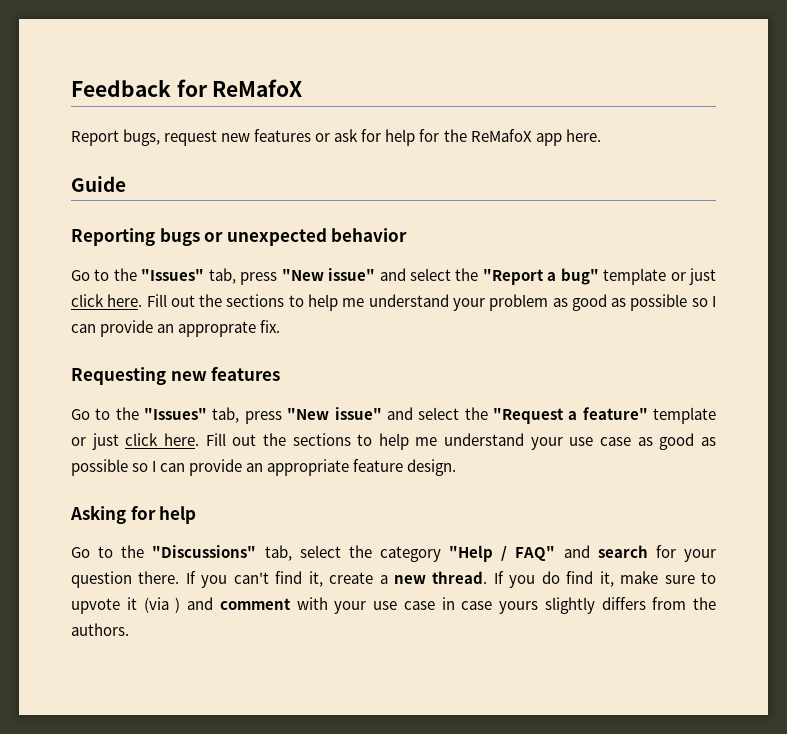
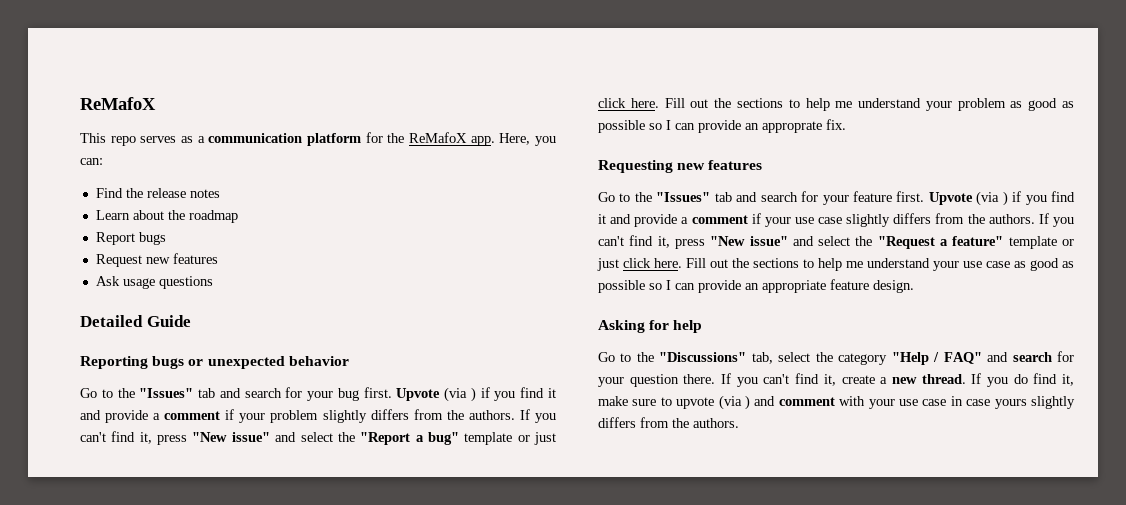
[71,79,208,97] Feedback for -> (80, 103) none
[71,129,601,146] Report bugs, request new features or ask for help for the ReMafoX app here. // -> [80,132,557,146] [80,158,103,165] [95,188,220,198] [95,210,238,223] [95,232,166,245] [95,253,218,267] [95,276,213,289] [80,315,143,327] This repo serves as a communication platform for the ReMafoX app. Here, you can: // Find the release notes // Learn about the roadmap // Report bugs // Request new features // Ask usage questions // Detailed
[208,268,236,284] tab, -> [198,387,556,402] [80,409,556,423] [80,431,152,444] tab and search for your bug first. Upvote (via ) if you find it and provide a comment if your problem slightly differs from the authors. If you can't find it,
[212,407,240,423] tab, -> [714,191,1075,206] [598,213,1074,227] [598,235,670,248] tab and search for your feature first. Upvote (via ) if you find it and provide a comment if your use case slightly differs from the authors. If you can't find it,
[126,597,137,610] it -> (715, 403) none

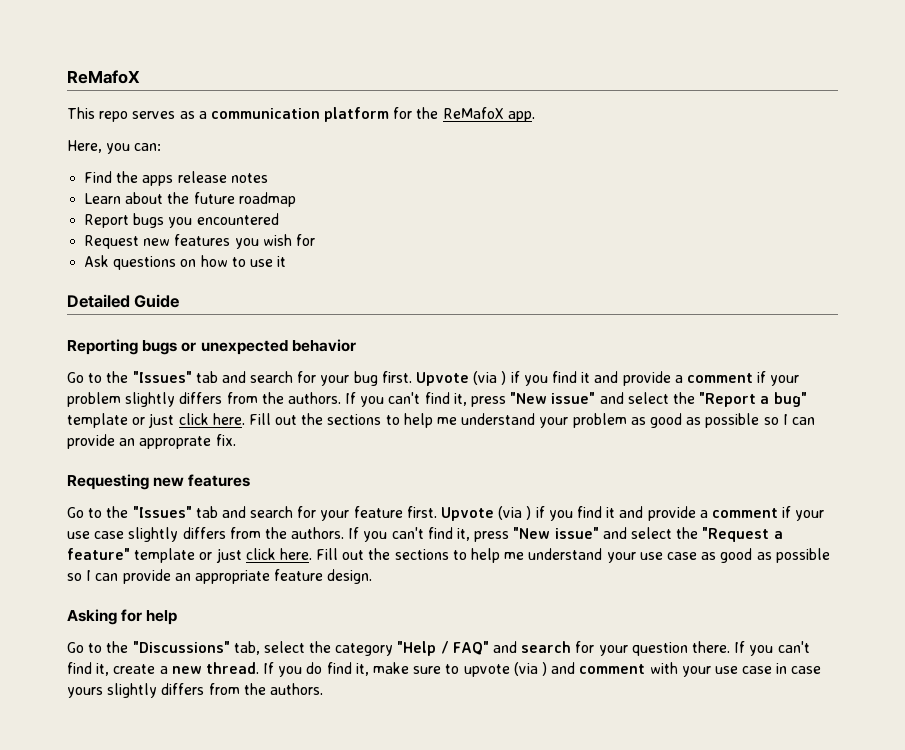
(495, 141) none -> (535, 116) //
(143, 193) none -> [142,175,174,186] apps
(185, 215) none -> [193,192,235,204] future
(166, 238) none -> [168,213,279,228] you encountered
(218, 258) none -> [234,234,315,249] you wish for
[122,278,155,289] usage -> (110, 261) none
(213, 282) none -> [180,255,287,267] on how to use it

